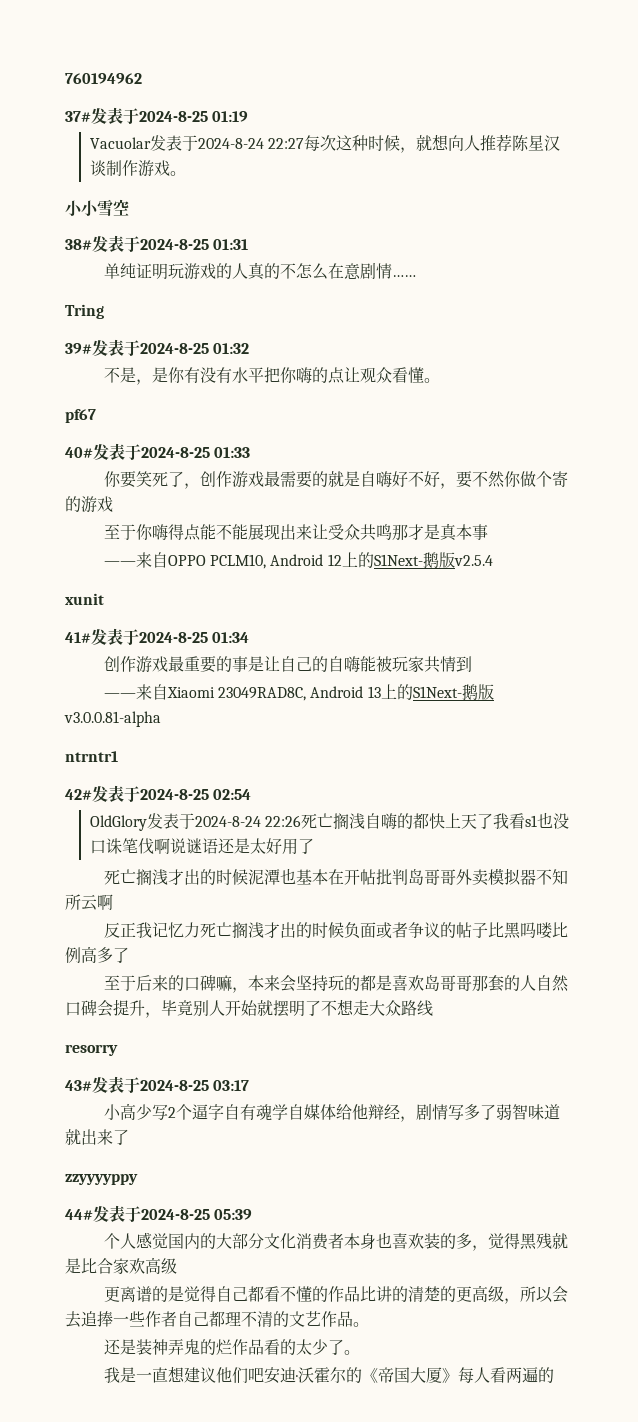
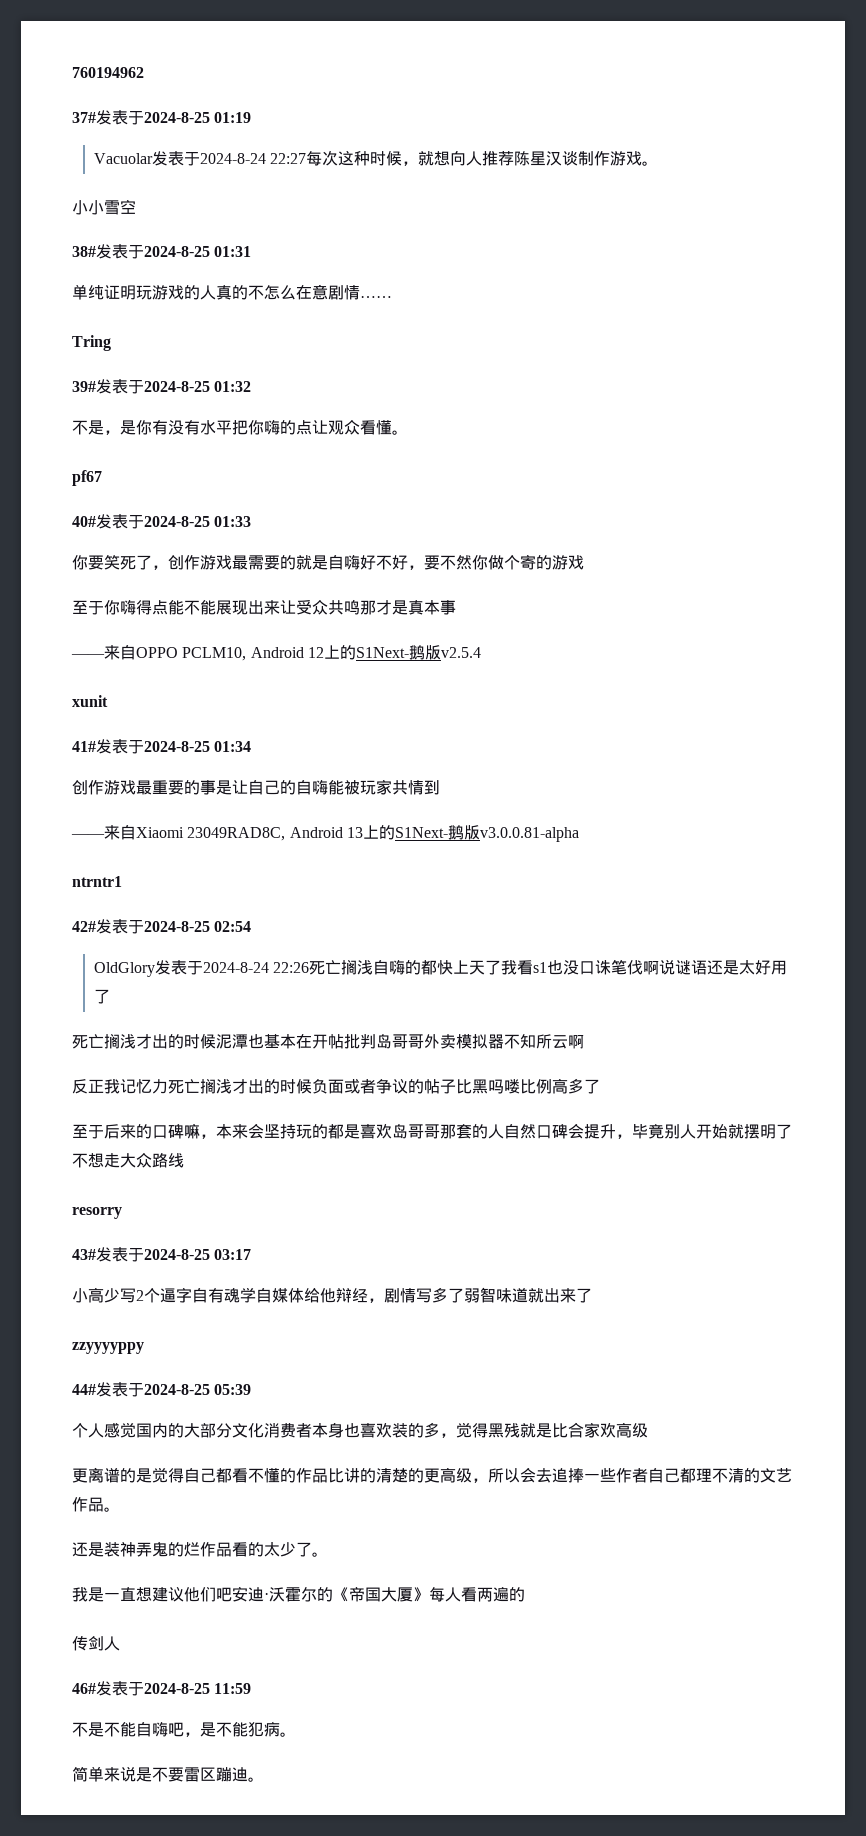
(554, 1375) none -> [72,1636,120,1651] [72,1681,252,1696] [72,1721,296,1737] [72,1766,264,1782] // 传剑人 // 46#发表于2024-8-25 11:59 // 不是不能自嗨吧，是不能犯病。 // 简单来说是不要雷区蹦迪。

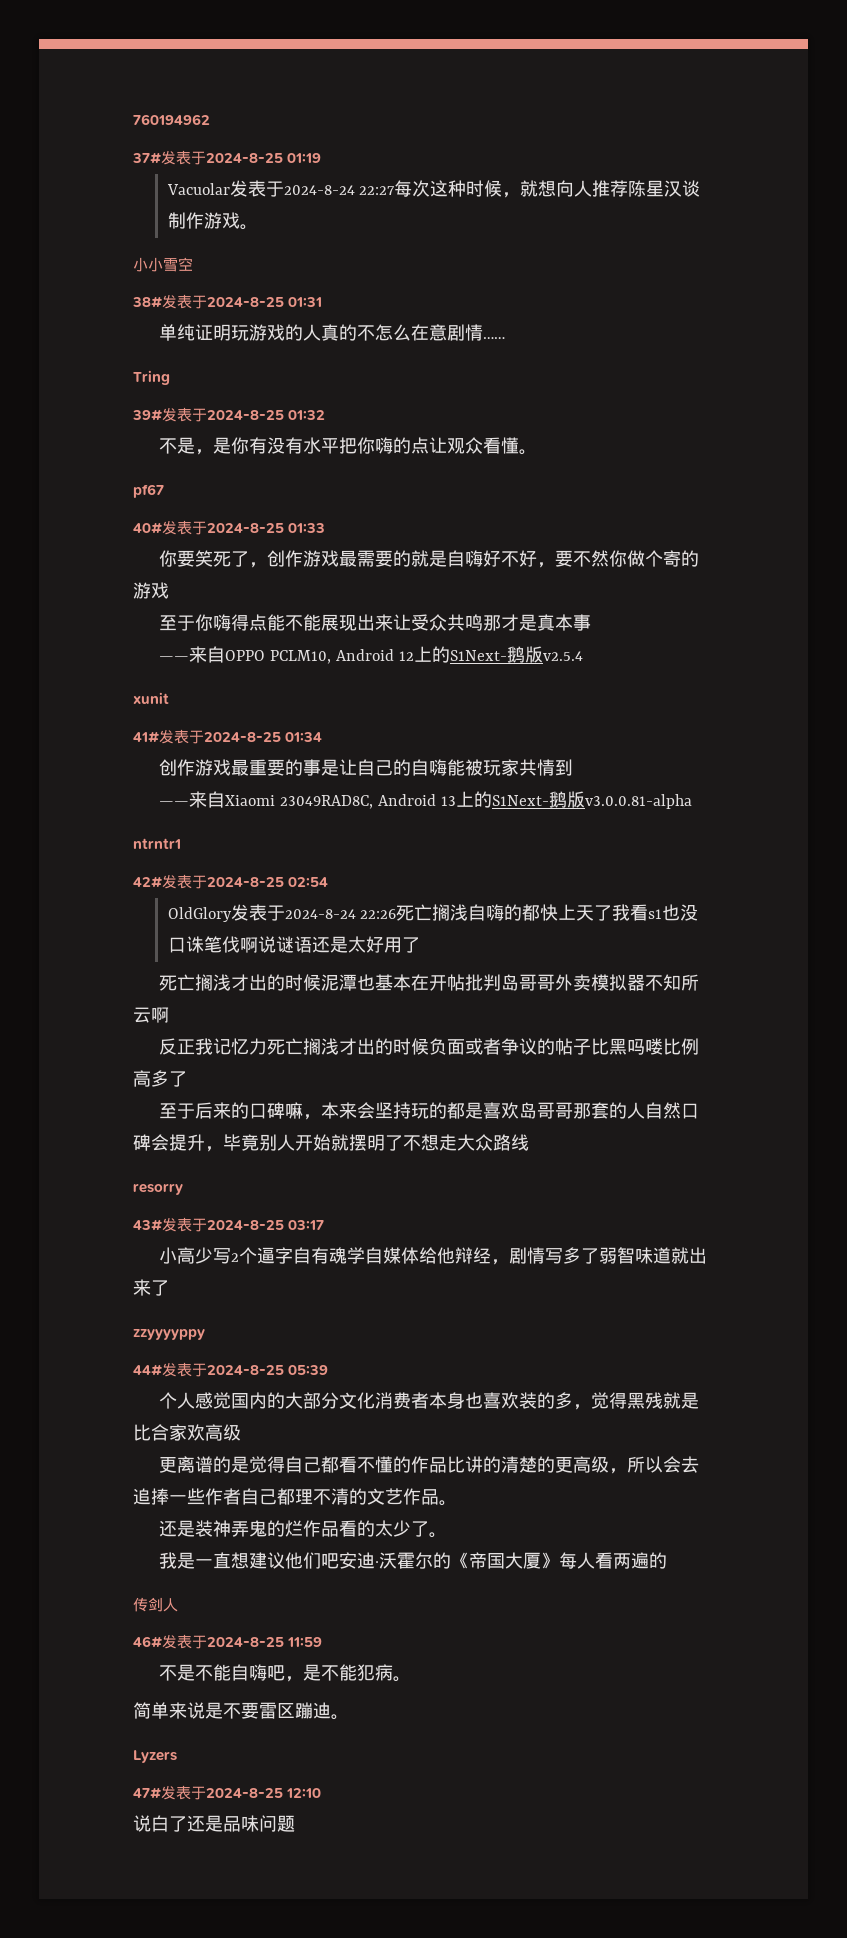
(264, 1779) none -> [133,1750,177,1763] [133,1785,322,1800] [133,1815,295,1832] // Lyzers // 47#发表于2024-8-25 12:10 // 说白了还是品味问题

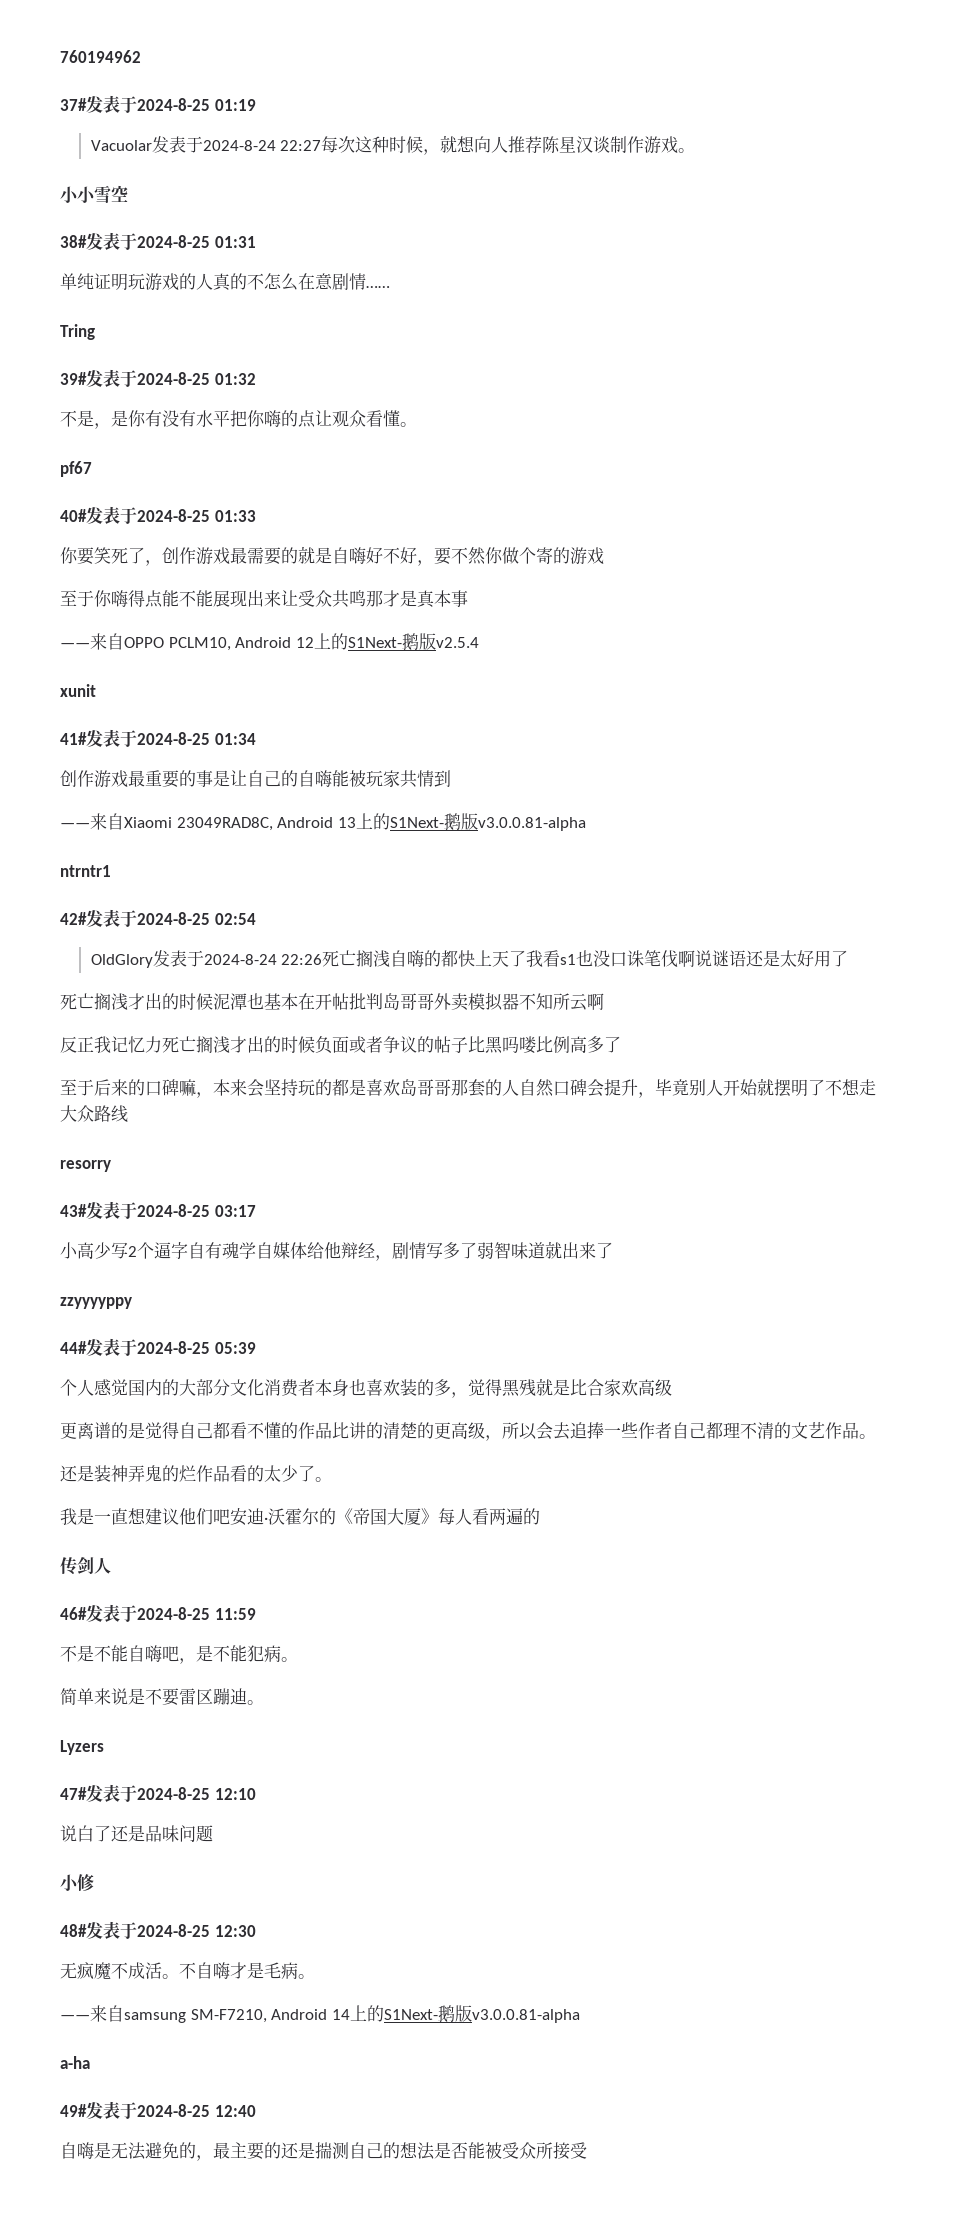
(295, 1823) none -> [60,1874,94,1891] [60,1921,256,1939] [60,1962,315,1980] [60,2005,580,2023] [60,2056,90,2069] [60,2101,256,2119] [60,2142,587,2161] // 小修 // 48#发表于2024-8-25 12:30 // 无疯魔不成活。不自嗨才是毛病。 // ——来自samsung SM-F7210, Android 14上的S1Next-鹅版v3.0.0.81-alpha // a-ha // 49#发表于2024-8-25 12:40 // 自嗨是无法避免的，最主要的还是揣测自己的想法是否能被受众所接受

